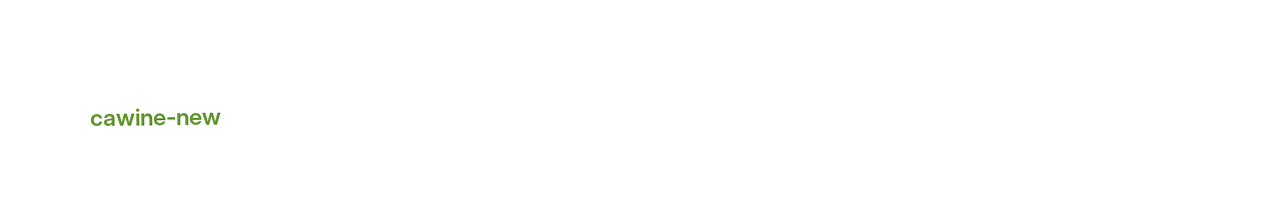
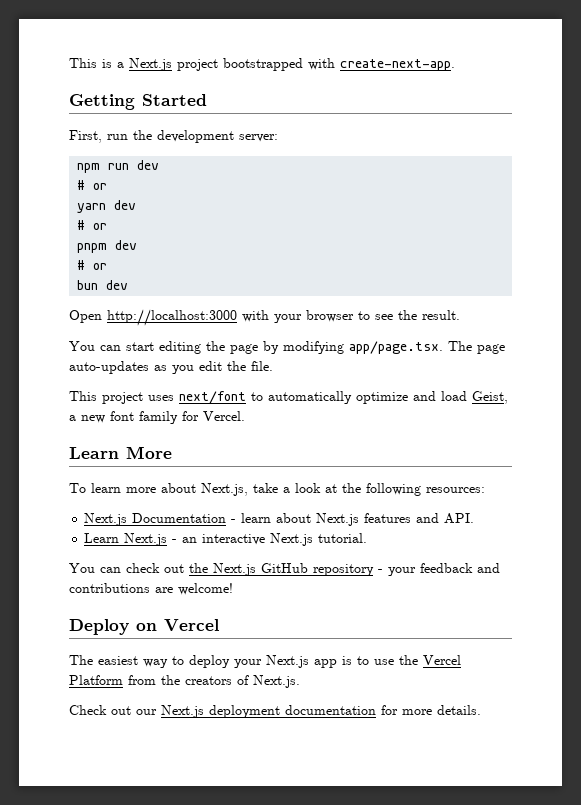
[89,107,222,127] cawine-new -> [69,58,455,71] [69,94,207,110] [69,130,278,143] [77,160,160,173] [77,180,108,190] [77,200,137,213] [77,220,108,230] [77,240,138,253] [77,260,108,270] [77,280,129,290] [69,309,460,326] [69,341,505,354] [69,361,273,374] [69,391,508,404] [69,411,245,424] [69,446,172,459] [69,483,485,496] [84,513,475,526] [84,533,368,546] [69,563,500,576] [69,583,233,595] [69,619,219,635] [69,655,461,668] [69,675,300,688] [69,705,481,718] This is a Next.js project bootstrapped with create-next-app. // Getting Started // First, run the development server: // npm run dev // # or // yarn dev // # or // pnpm dev // # or // bun dev // Open http://localhost:3000 with your browser to see the result. // You can start editing the page by modifying app/page.tsx. The page auto-updates as you edit the file. // This project uses next/font to automatically optimize and load Geist, a new font family for Vercel. // Learn More // To learn more about Next.js, take a look at the following resources: // Next.js Documentation - learn about Next.js features and API. // Learn Next.js - an interactive Next.js tutorial. // You can check out the Next.js GitHub repository - your feedback and contributions are welcome! // Deploy on Vercel // The easiest way to deploy your Next.js app is to use the Vercel Platform from the creators of Next.js. // Check out our Next.js deployment documentation for more details.

